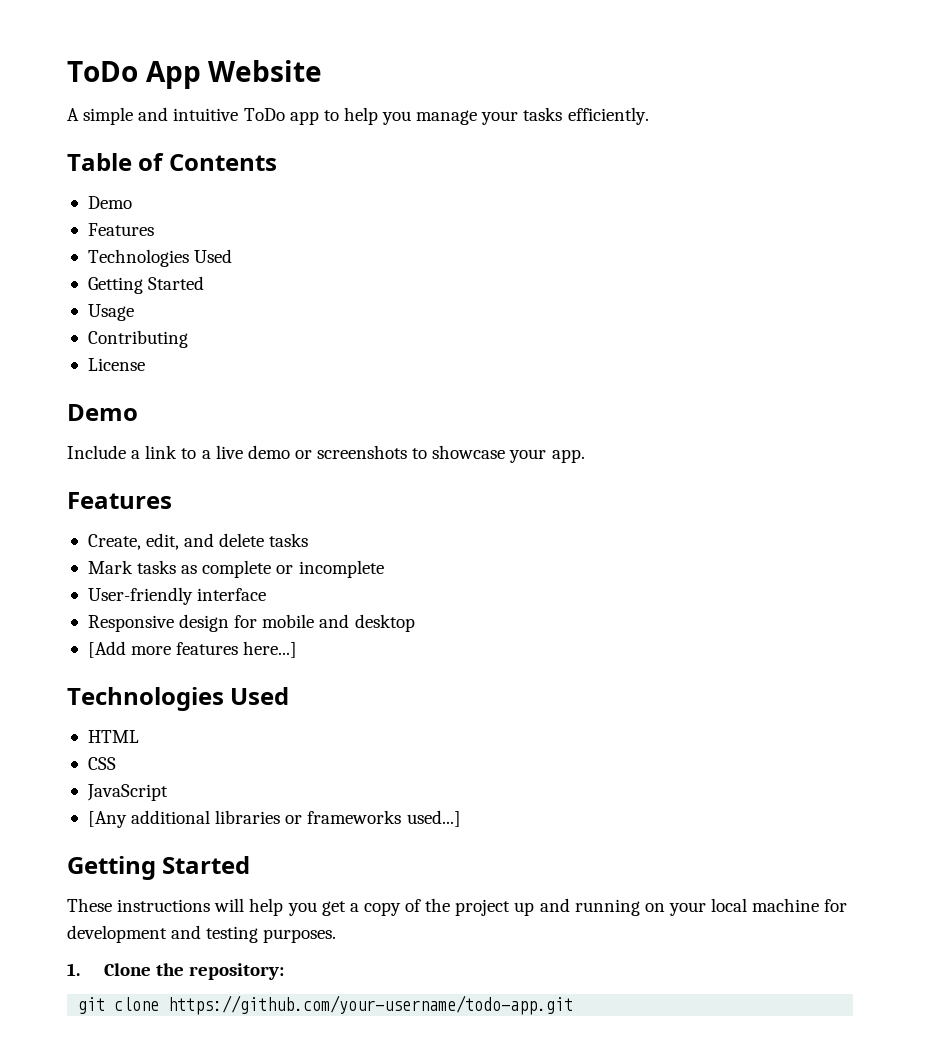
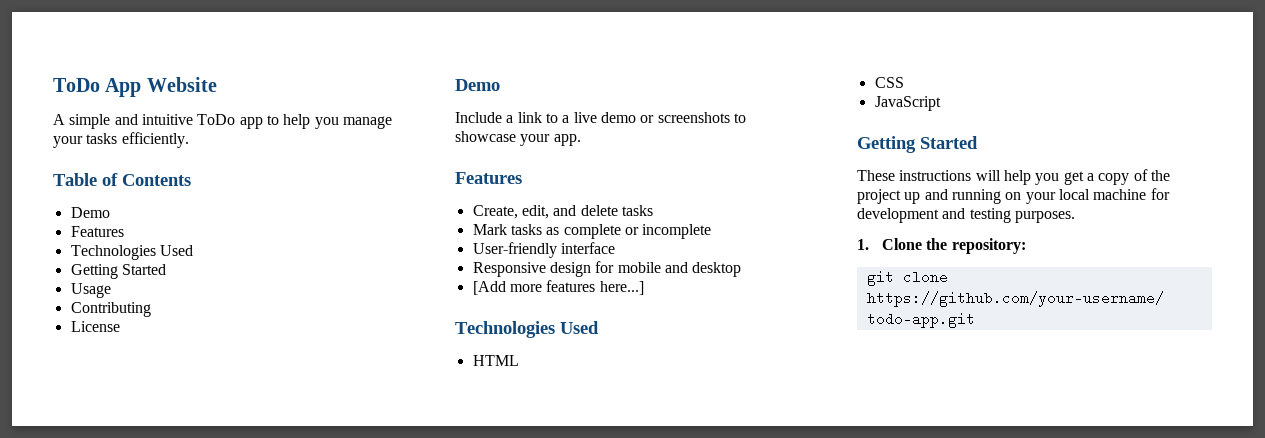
[87,810,461,828] // [Any additional libraries or frameworks used...] -> (941, 103) none

